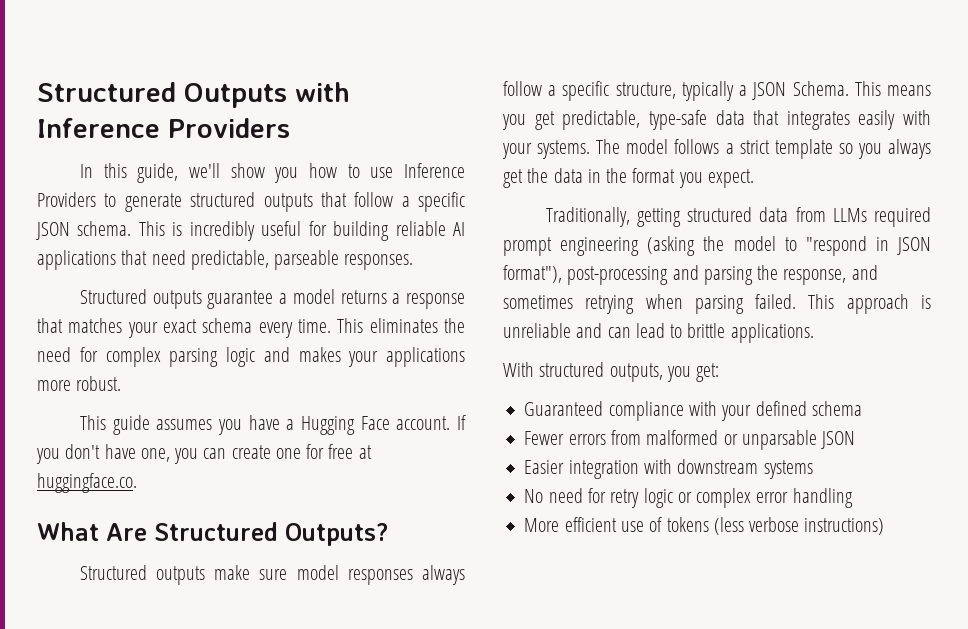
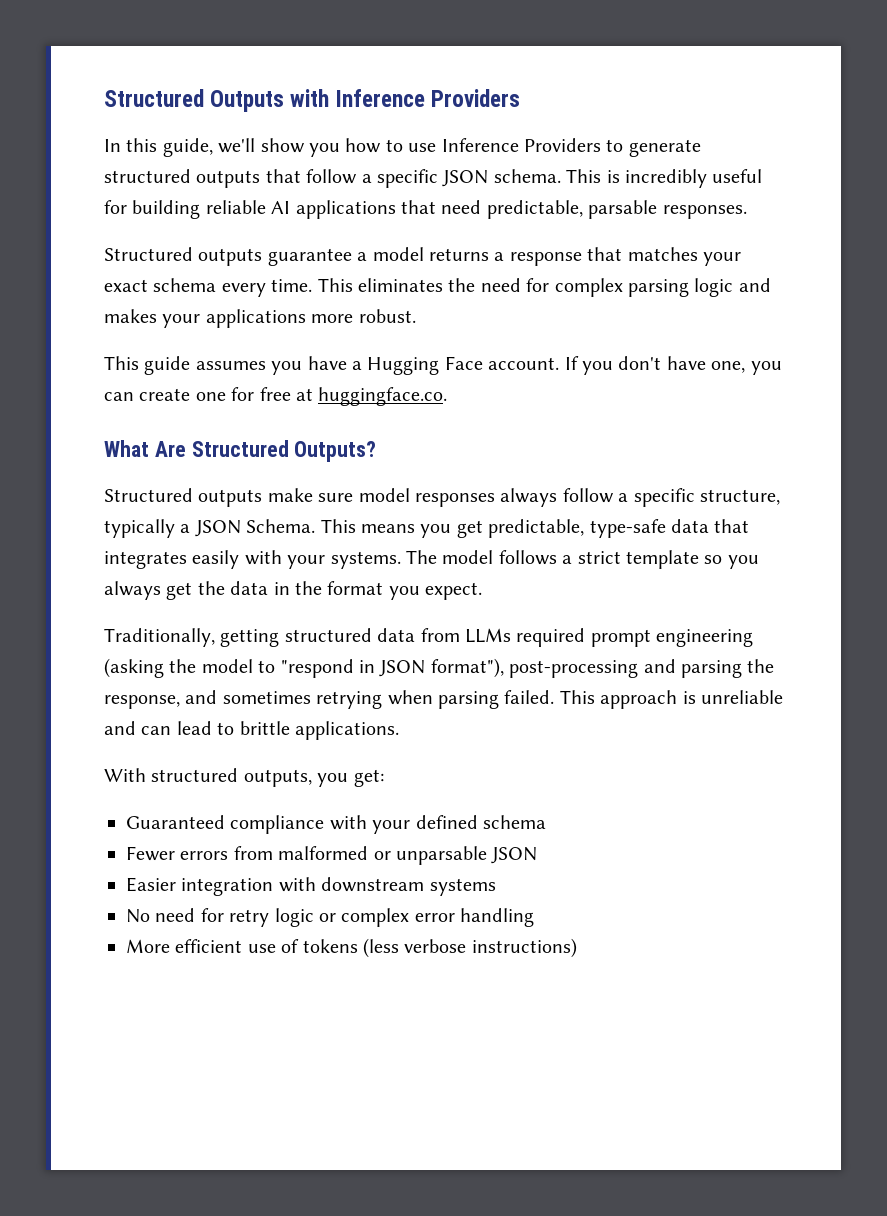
[274,250,340,270] parseable -> [588,200,658,219] parsable

